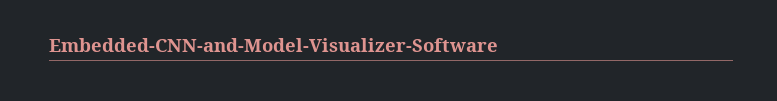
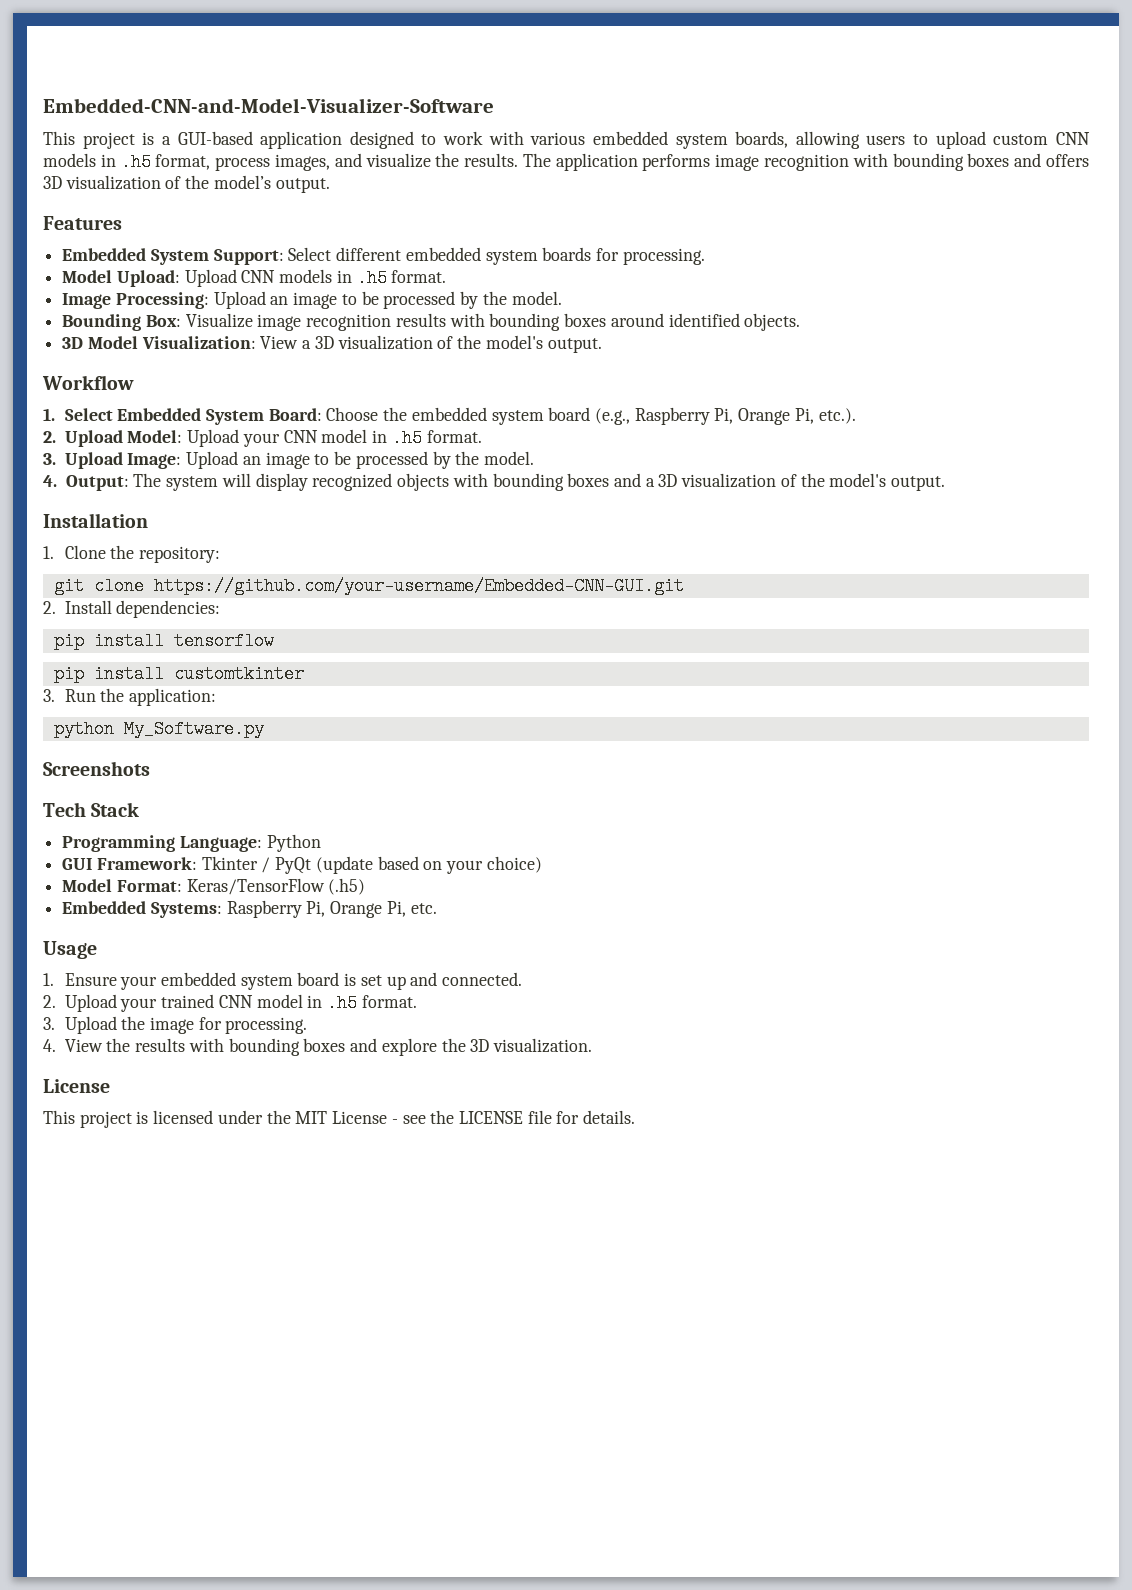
(498, 45) none -> [43,131,1091,149] [43,153,1089,171] [43,175,330,193] [43,216,122,230] [62,247,705,265] [62,269,447,287] [62,291,562,309] [62,313,801,331] [62,335,602,353] [42,375,134,390] [43,407,856,425] [43,429,482,447] [43,451,535,469] [43,473,946,491] [43,513,148,528] [43,545,220,563] [53,577,684,595] [43,600,221,618] [53,632,274,650] [53,665,304,683] [43,688,216,706] [53,720,264,738] [43,761,150,776] [43,802,140,817] [62,834,321,852] [62,856,542,874] [62,878,366,895] [62,900,437,918] [43,941,97,959] [43,972,523,990] [43,994,417,1012] [43,1016,308,1034] [43,1038,593,1056] [43,1079,110,1093] [43,1110,636,1128] // This project is a GUI-based application designed to work with various embedded system boards, allowing users to upload custom CNN models in .h5 format, process images, and visualize the results. The application performs image recognition with bounding boxes and offers 3D visualization of the model’s output. // Features // Embedded System Support: Select different embedded system boards for processing. // Model Upload: Upload CNN models in .h5 format. // Image Processing: Upload an image to be processed by the model. // Bounding Box: Visualize image recognition results with bounding boxes around identified objects. // 3D Model Visualization: View a 3D visualization of the model's output. // Workflow // 1. Select Embedded System Board: Choose the embedded system board (e.g., Raspberry Pi, Orange Pi, etc.). // 2. Upload Model: Upload your CNN model in .h5 format. // 3. Upload Image: Upload an image to be processed by the model. // 4. Output: The system will display recognized objects with bounding boxes and a 3D visualization of the model's output. // Installation // 1. Clone the repository: // git clone https://github.com/your-username/Embedded-CNN-GUI.git // 2. Install dependencies: // pip install tensorflow // pip install customtkinter // 3. Run the application: // python My_Software.py // Screenshots // Tech Stack // Programming Language: Python // GUI Framework: Tkinter / PyQt (update based on your choice) // Model Format: Keras/TensorFlow (.h5) // Embedded Systems: Raspberry Pi, Orange Pi, etc. // Usage // 1. Ensure your embedded system board is set up and connected. // 2. Upload your trained CNN model in .h5 format. // 3. Upload the image for processing. // 4. View the results with bounding boxes and explore the 3D visualization. // License // This project is licensed under the MIT License - see the LICENSE file for details.

